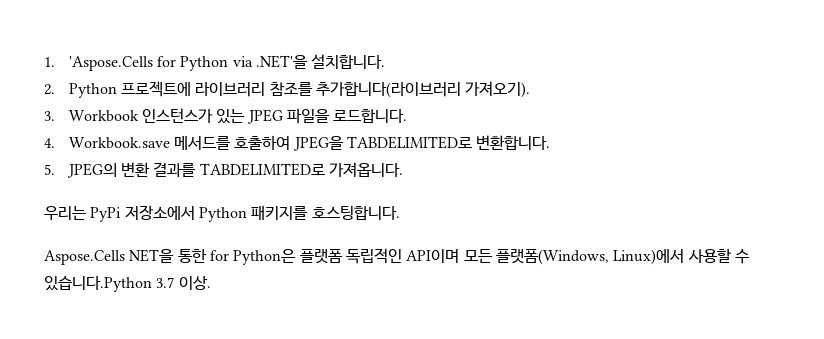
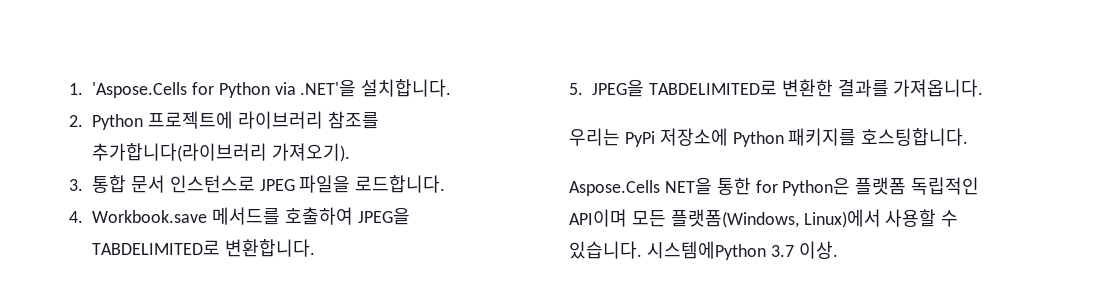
[68,108,246,124] Workbook 인스턴스가 있는 -> [92,175,255,193] 통합 문서 인스턴스로
[66,162,325,178] JPEG의 변환 결과를 TABDELIMITED로 -> [592,79,889,97] JPEG을 TABDELIMITED로 변환한 결과를
[124,205,195,220] 저장소에서 -> [659,128,728,146] 저장소에
[44,276,152,292] 있습니다.Python -> [569,241,766,260] 있습니다. 시스템에Python

